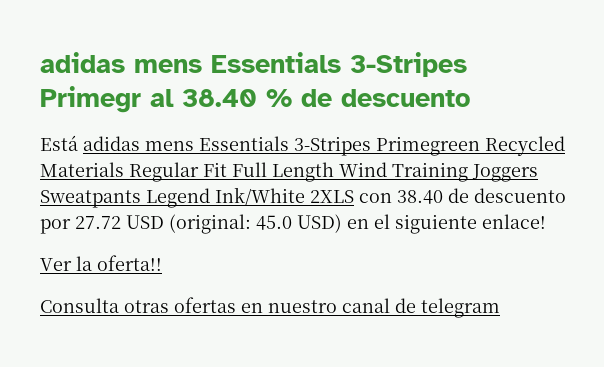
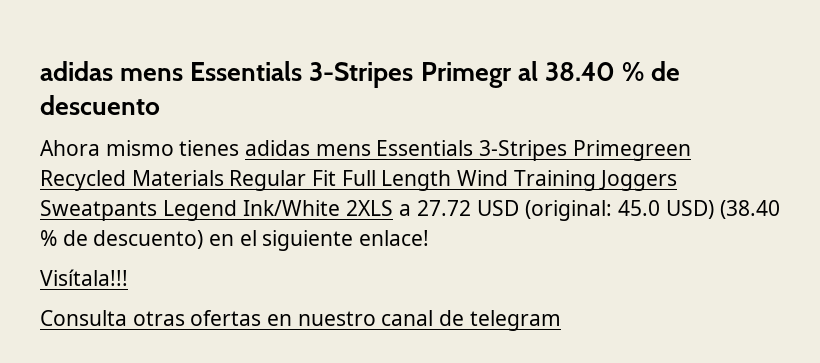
[40,135,78,151] Está -> [40,140,240,156] Ahora mismo tienes
[359,188,566,204] [40,219,71,234] con 38.40 de descuento por -> [399,204,411,216] a
(342, 223) none -> [720,200,780,219] [40,230,204,249] (38.40 % de descuento)
[40,255,162,271] Ver la oferta!! -> [40,269,128,286] Visítala!!!

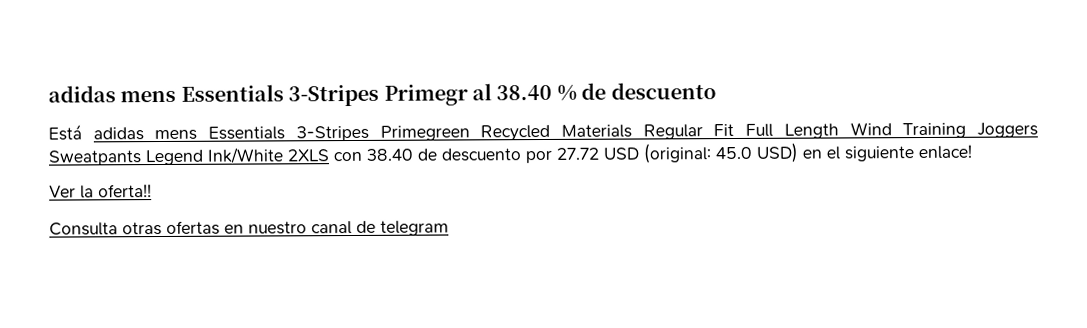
[40,140,240,156] Ahora mismo tienes -> [48,124,82,141] Está
[399,204,411,216] a -> [333,148,552,164] con 38.40 de descuento por
[720,200,780,219] [40,230,204,249] (38.40 % de descuento) -> (798, 152) none
[40,269,128,286] Visítala!!! -> [49,184,152,199] Ver la oferta!!

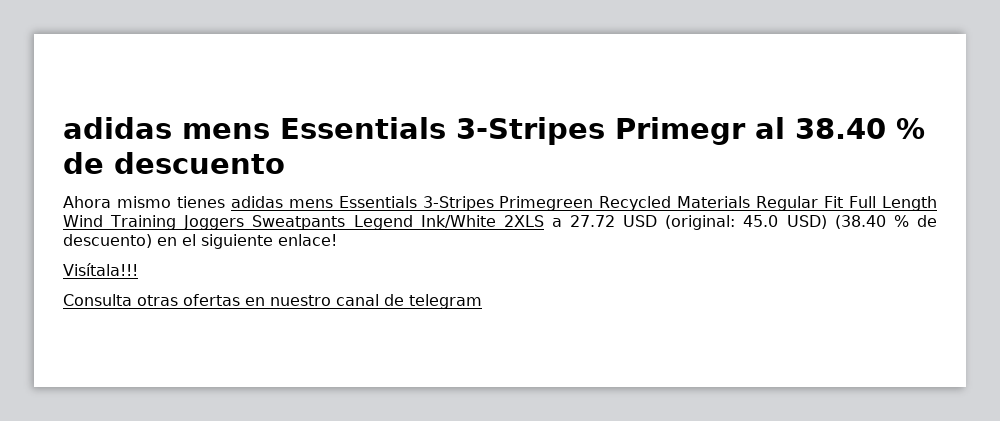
[48,124,82,141] Está -> [63,196,225,208] Ahora mismo tienes
[333,148,552,164] con 38.40 de descuento por -> [551,218,562,227] a
(798, 152) none -> [834,215,937,229] [63,234,152,248] (38.40 % de descuento)
[49,184,152,199] Ver la oferta!! -> [63,263,138,276] Visítala!!!

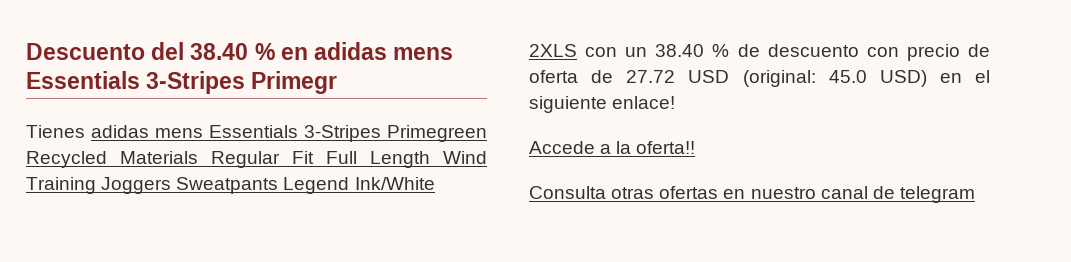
(63, 128) none -> [26,42,308,60] Descuento del 38.40 % en
[755,117,925,139] [63,152,285,174] [63,196,225,208] al 38.40 % de descuento // Ahora mismo tienes -> [26,125,85,138] // Tienes
[551,218,562,227] a -> [585,44,990,61] [529,70,614,83] con un 38.40 % de descuento con precio de oferta de
[834,215,937,229] [63,234,152,248] (38.40 % de descuento) -> (927, 78) none
[63,263,138,276] Visítala!!! -> [529,141,696,154] Accede a la oferta!!

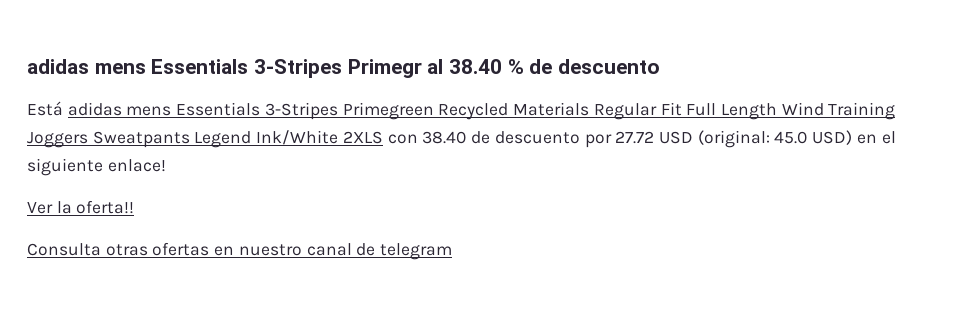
[26,42,308,60] Descuento del 38.40 % en -> (27, 66) none
[26,125,85,138] // Tienes -> [427,59,661,74] [27,101,63,116] al 38.40 % de descuento // Está
[625,44,990,61] [529,70,614,83] un 38.40 % de descuento con precio de oferta de -> [422,131,612,148] 38.40 de descuento por
[529,141,612,154] Accede a -> [27,202,53,214] Ver

